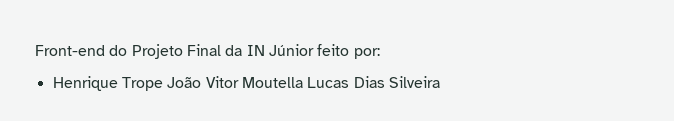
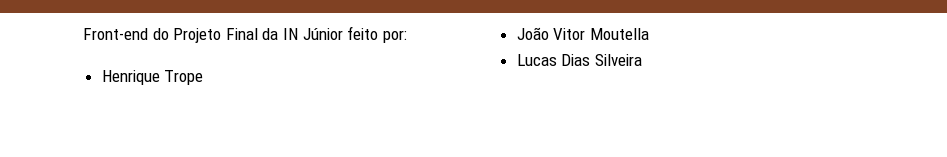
(163, 84) none -> (204, 77) //
(303, 82) none -> (649, 34) //

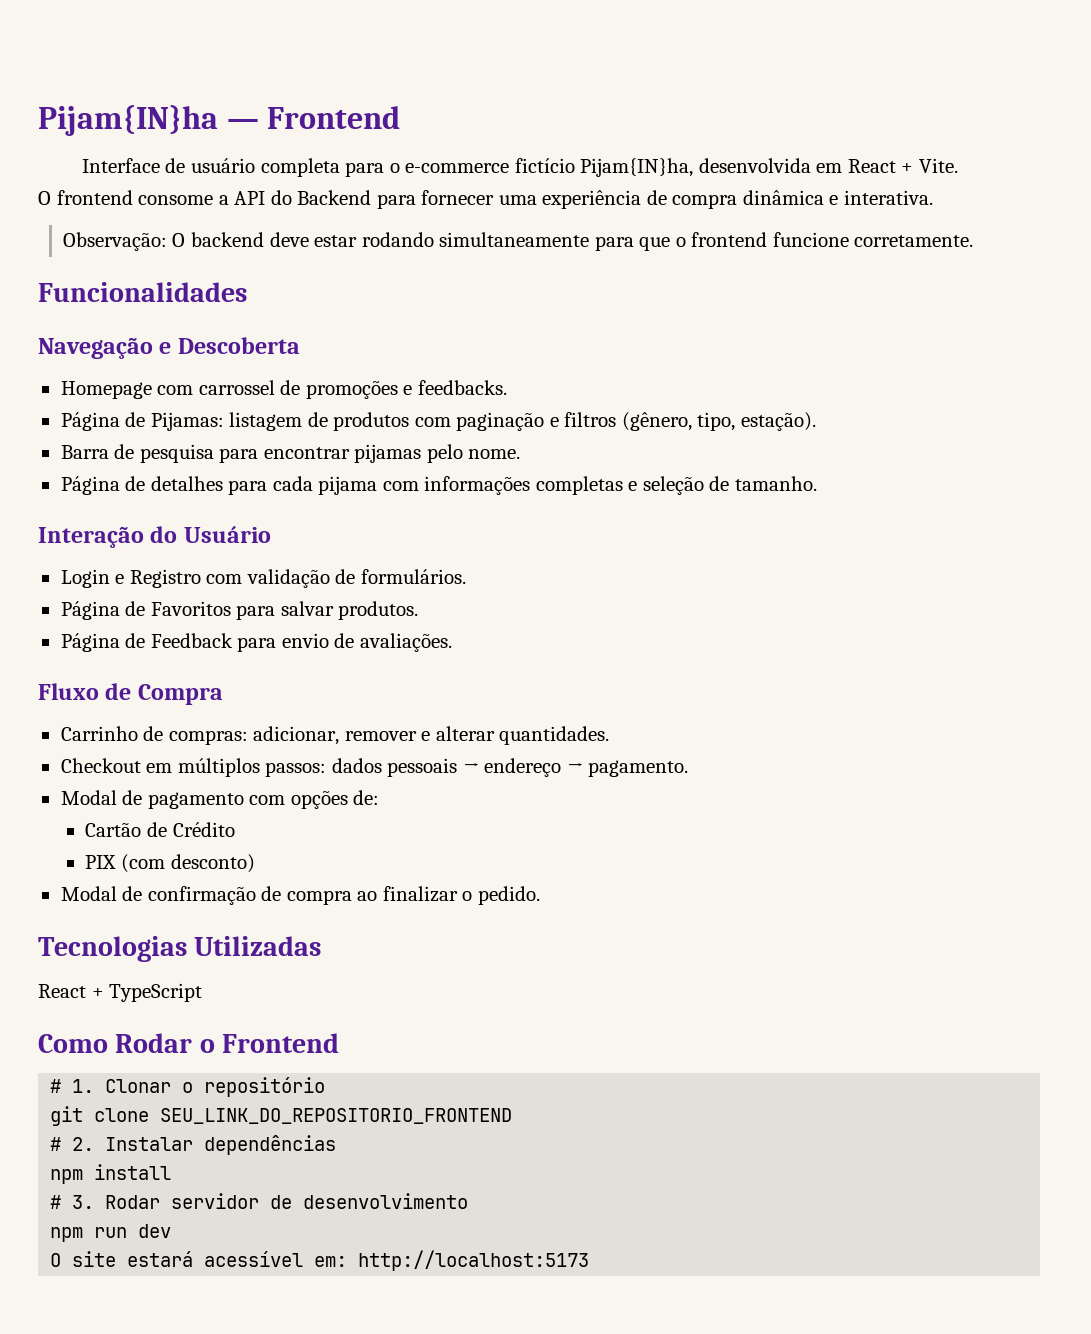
[83,26,407,43] [101,70,204,85] [516,27,649,40] [516,54,642,66] Front-end do Projeto Final da IN Júnior feito por: // Henrique Trope // João Vitor Moutella // Lucas Dias Silveira -> [38,105,401,136] [81,158,958,177] [38,190,934,209] [62,232,974,251] [38,282,247,302] [38,337,300,359] [60,380,507,399] [60,412,816,431] [60,444,521,463] [60,476,817,495] [38,526,271,548] [60,569,466,588] [60,601,419,620] [60,633,452,652] [38,683,223,705] [60,726,610,745] [60,758,689,777] [60,790,380,809] [85,822,235,837] [85,854,255,873] [60,886,540,905] [38,936,322,962] [38,983,203,1002] [38,1033,340,1053] [50,1077,326,1097] [50,1106,513,1126] [50,1135,337,1155] [50,1164,172,1184] [50,1193,469,1209] [50,1224,172,1242] [50,1250,590,1271] Pijam{IN}ha — Frontend // Interface de usuário completa para o e-commerce fictício Pijam{IN}ha, desenvolvida em React + Vite. // O frontend consome a API do Backend para fornecer uma experiência de compra dinâmica e interativa. // Observação: O backend deve estar rodando simultaneamente para que o frontend funcione corretamente. // Funcionalidades // Navegação e Descoberta // Homepage com carrossel de promoções e feedbacks. // Página de Pijamas: listagem de produtos com paginação e filtros (gênero, tipo, estação). // Barra de pesquisa para encontrar pijamas pelo nome. // Página de detalhes para cada pijama com informações completas e seleção de tamanho. // Interação do Usuário // Login e Registro com validação de formulários. // Página de Favoritos para salvar produtos. // Página de Feedback para envio de avaliações. // Fluxo de Compra // Carrinho de compras: adicionar, remover e alterar quantidades. // Checkout em múltiplos passos: dados pessoais → endereço → pagamento. // Modal de pagamento com opções de: // Cartão de Crédito // PIX (com desconto) // Modal de confirmação de compra ao finalizar o pedido. // Tecnologias Utilizadas // React + TypeScript // Como Rodar o Frontend // # 1. Clonar o repositório // git clone SEU_LINK_DO_REPOSITORIO_FRONTEND // # 2. Instalar dependências // npm install // # 3. Rodar servidor de desenvolvimento // npm run dev // O site estará acessível em: http://localhost:5173

